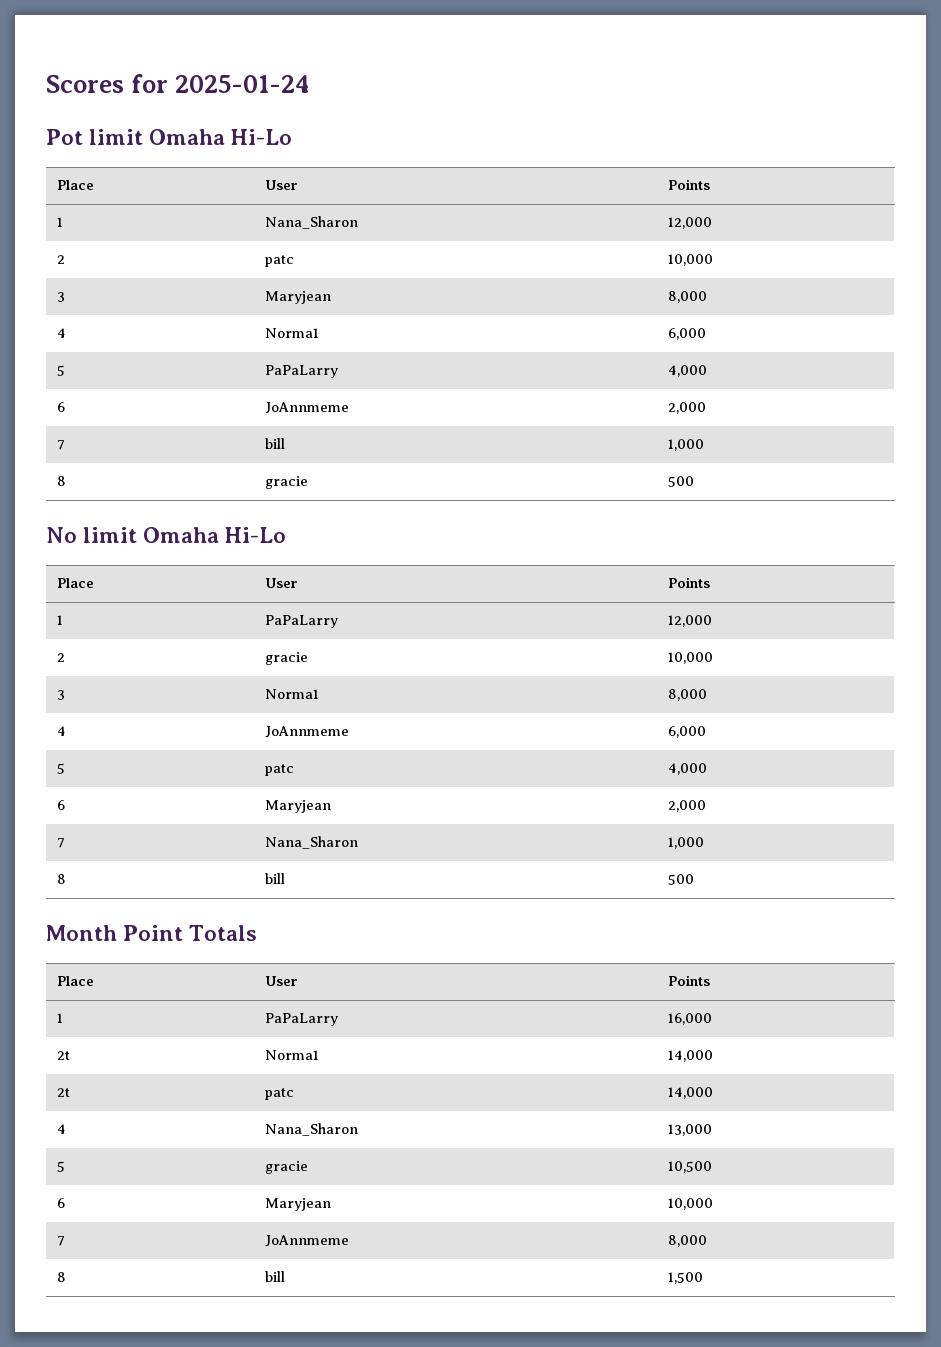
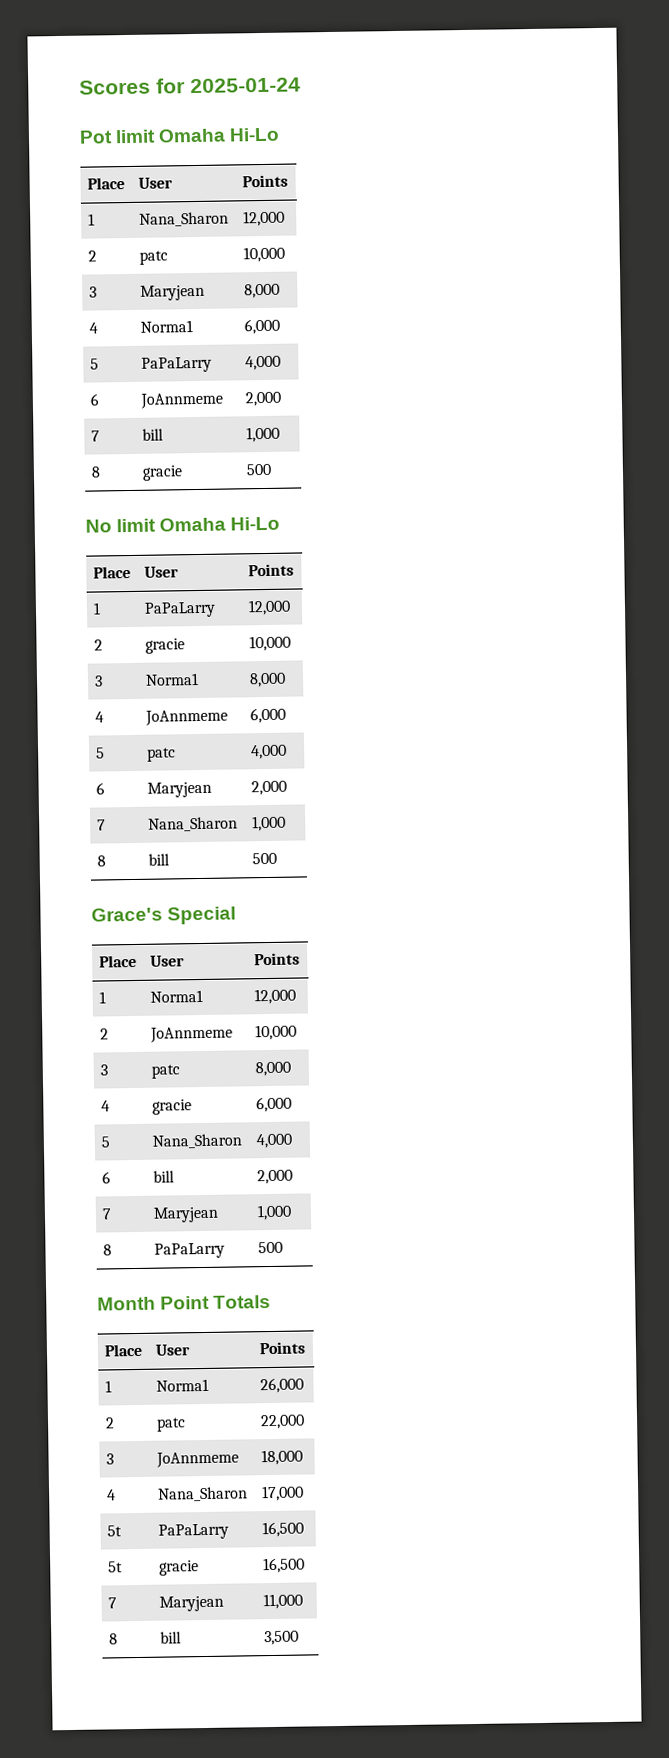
(694, 879) none -> [91,906,237,925] [98,954,137,968] [149,955,185,967] [253,952,300,966] [98,991,106,1004] [149,989,203,1003] [253,988,296,1005] [99,1028,109,1040] [149,1026,233,1043] [254,1024,297,1041] [99,1064,108,1076] [150,1064,180,1079] [254,1061,291,1077] [100,1100,110,1112] [151,1099,192,1115] [255,1096,292,1113] [100,1136,110,1148] [151,1133,242,1149] [255,1133,292,1149] [101,1171,111,1184] [152,1170,175,1183] [256,1169,293,1185] [101,1208,112,1220] [152,1206,219,1223] [256,1204,292,1221] [102,1244,112,1256] [153,1242,225,1259] [257,1241,283,1254] // Grace's Special // Place | User | Points // 1 | Norma1 | 12,000 // 2 | JoAnnmeme | 10,000 // 3 | patc | 8,000 // 4 | gracie | 6,000 // 5 | Nana_Sharon | 4,000 // 6 | bill | 2,000 // 7 | Maryjean | 1,000 // 8 | PaPaLarry | 500
[264,1013,338,1026] [667,1013,712,1025] [56,1051,70,1060] [264,1050,319,1060] [667,1050,713,1062] [56,1088,70,1097] [264,1088,294,1100] [667,1087,713,1099] [56,1124,66,1134] [264,1123,358,1136] [667,1124,712,1136] [56,1161,65,1172] [264,1161,308,1174] [667,1161,712,1173] [56,1198,65,1208] [264,1198,331,1211] [667,1198,713,1210] [56,1236,65,1246] [264,1235,349,1247] [667,1235,707,1247] [56,1272,66,1282] [264,1271,285,1282] [667,1272,703,1284] | PaPaLarry | 16,000 // 2t | Norma1 | 14,000 // 2t | patc | 14,000 // 4 | Nana_Sharon | 13,000 // 5 | gracie | 10,500 // 6 | Maryjean | 10,000 // 7 | JoAnnmeme | 8,000 // 8 | bill | 1,500 -> [155,1378,209,1392] [259,1377,304,1394] [104,1417,115,1429] [155,1417,186,1432] [259,1414,305,1430] [105,1453,114,1465] [155,1451,239,1468] [260,1449,303,1466] [106,1489,116,1501] [157,1486,248,1502] [260,1485,304,1502] [106,1525,122,1537] [157,1523,229,1540] [261,1521,304,1538] [107,1561,123,1573] [158,1560,199,1576] [262,1557,305,1574] [107,1597,117,1609] [158,1595,224,1612] [262,1593,303,1610] [108,1633,118,1645] [159,1631,182,1644] [263,1630,299,1646] | Norma1 | 26,000 // 2 | patc | 22,000 // 3 | JoAnnmeme | 18,000 // 4 | Nana_Sharon | 17,000 // 5t | PaPaLarry | 16,500 // 5t | gracie | 16,500 // 7 | Maryjean | 11,000 // 8 | bill | 3,500

